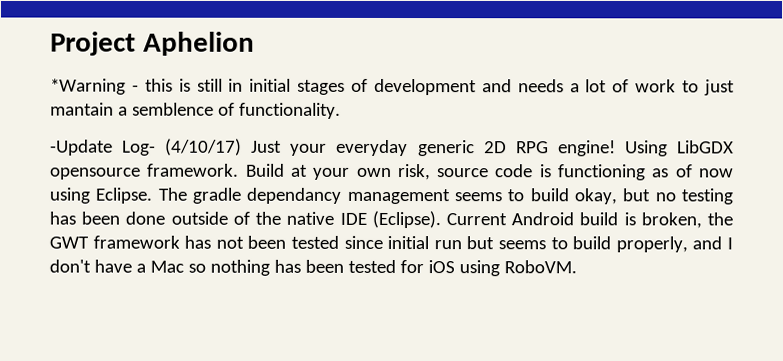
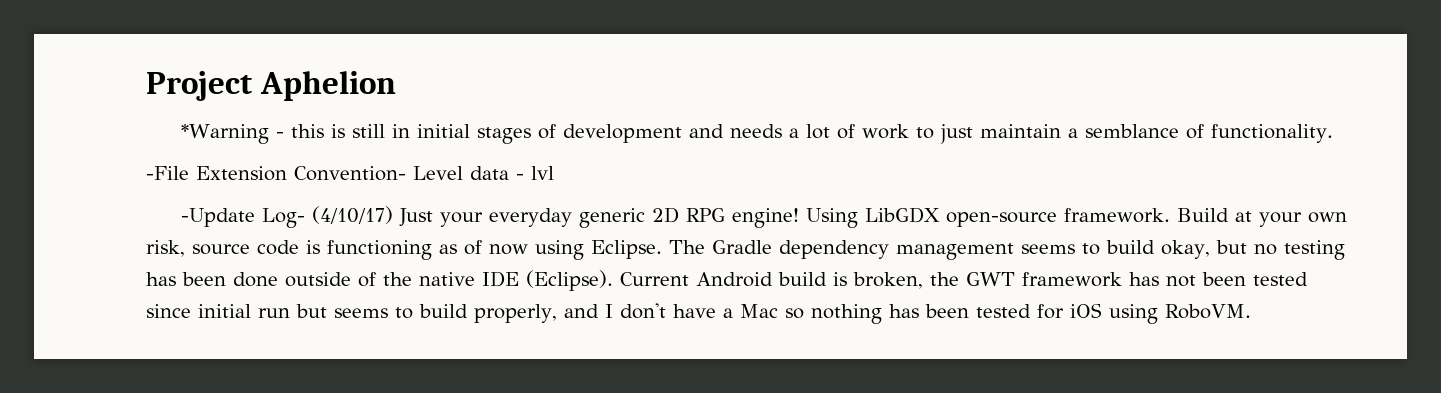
[50,102,214,116] mantain a semblence -> [980,124,1180,138] maintain a semblance
(341, 110) none -> [146,166,554,181] // -File Extension Convention- Level data - lvl
[50,167,141,180] opensource -> [946,212,1058,227] open-source
[192,187,342,204] gradle dependancy -> [712,240,889,259] Gradle dependency

